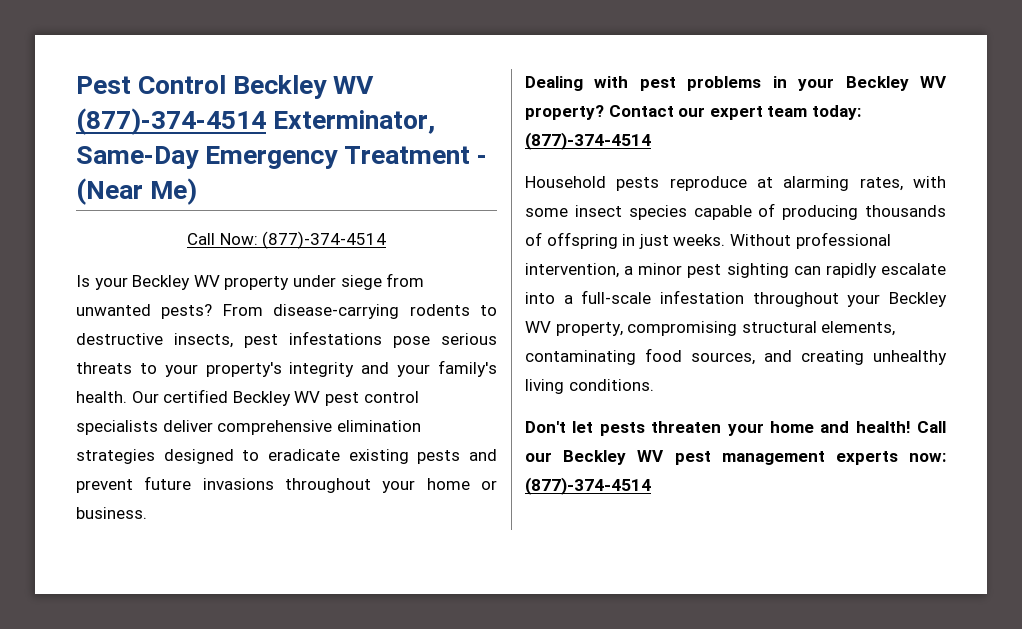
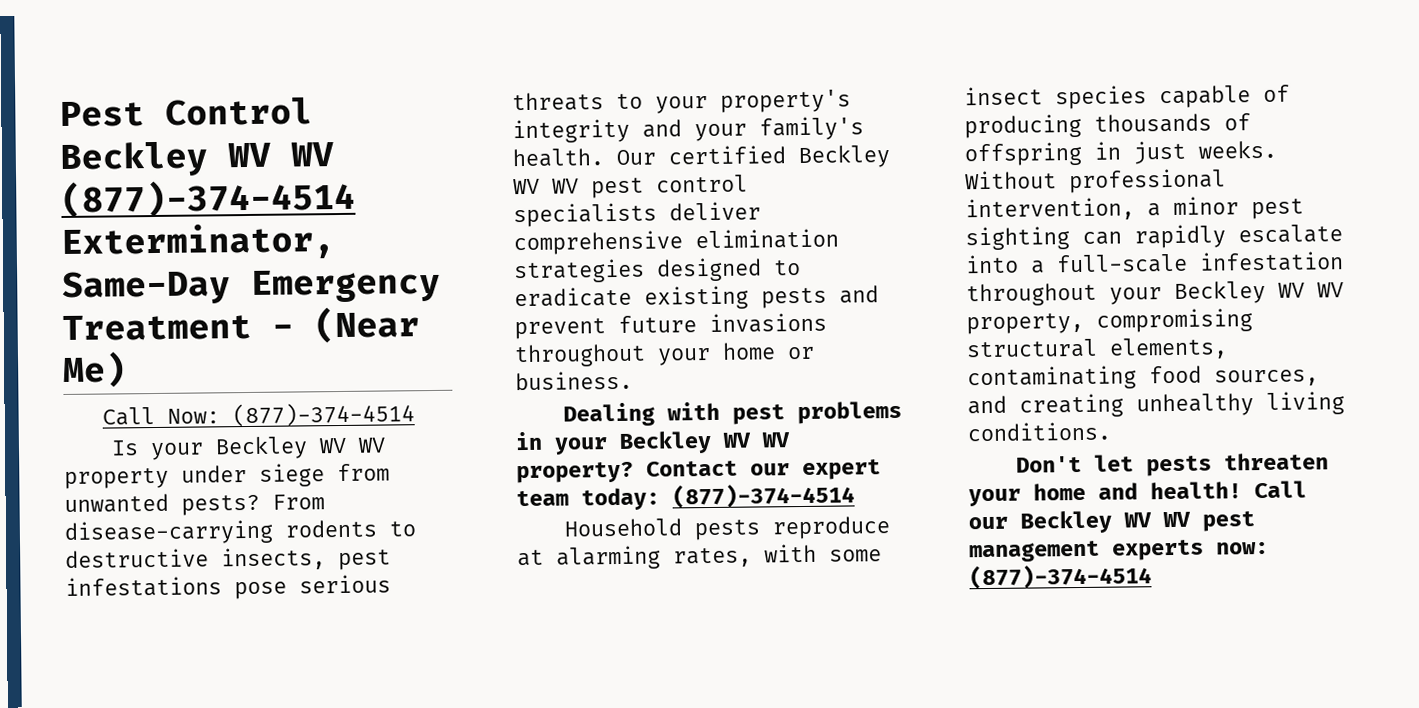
(375, 85) none -> [290,142,334,167] WV
(220, 281) none -> [358,437,387,453] WV
(321, 397) none -> [552,178,579,194] WV
(947, 82) none -> [761,432,791,448] WV
(551, 327) none -> [1317,282,1344,298] WV
(665, 456) none -> [1162,511,1191,528] WV

